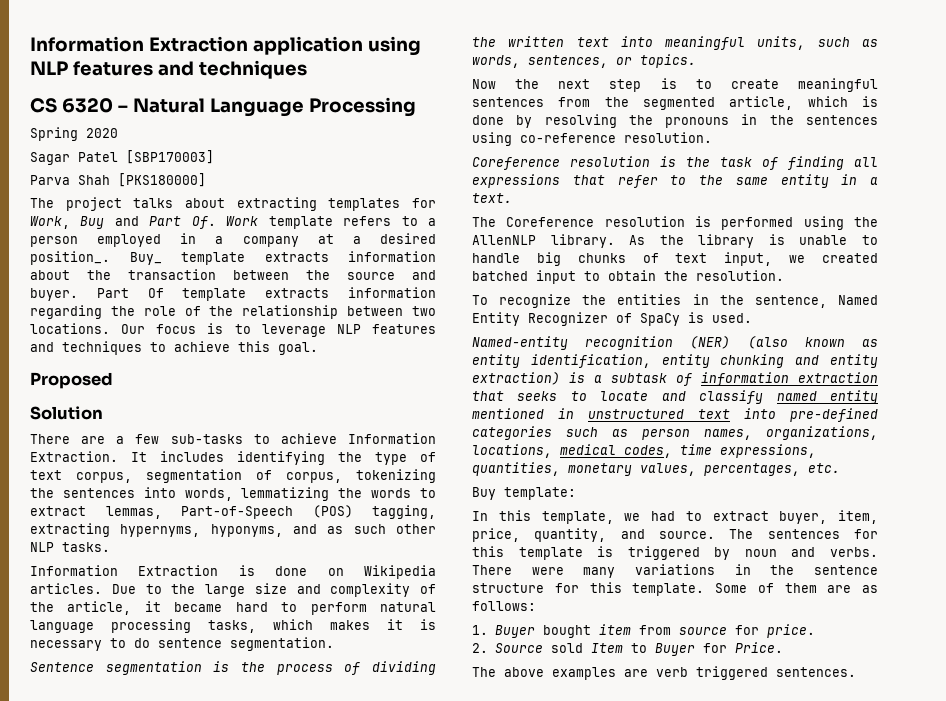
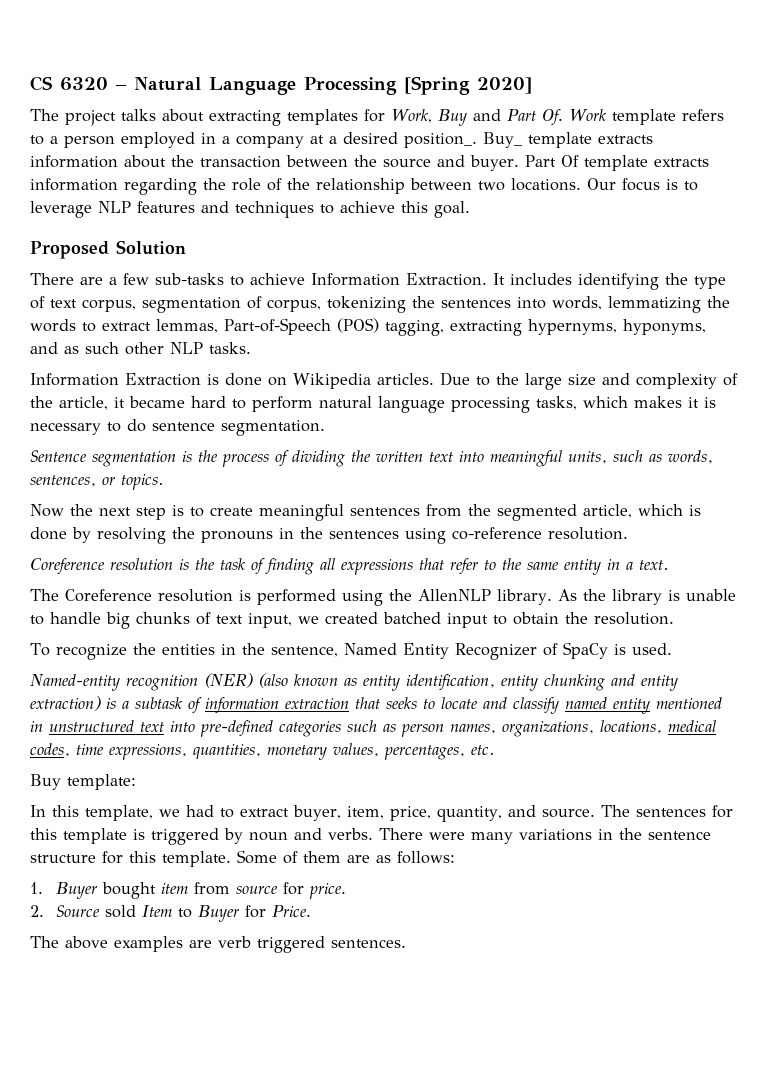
[30,36,421,56] [30,60,307,79] Information Extraction application using NLP features and techniques // -> (30, 83) none
[30,127,118,141] [30,150,214,165] [30,173,206,187] // Spring 2020 // Sagar Patel [SBP170003] // Parva Shah [PKS180000] -> [404,76,532,95] [Spring 2020]
(113, 380) // -> (109, 250) none

